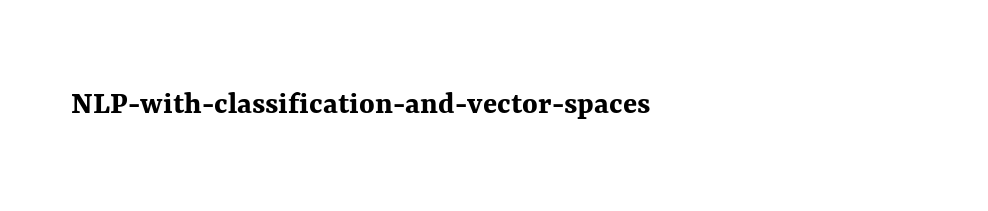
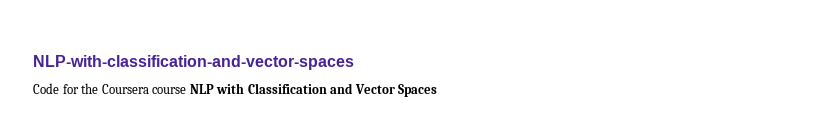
(650, 105) none -> [33,83,438,97] // Code for the Coursera course NLP with Classification and Vector Spaces

